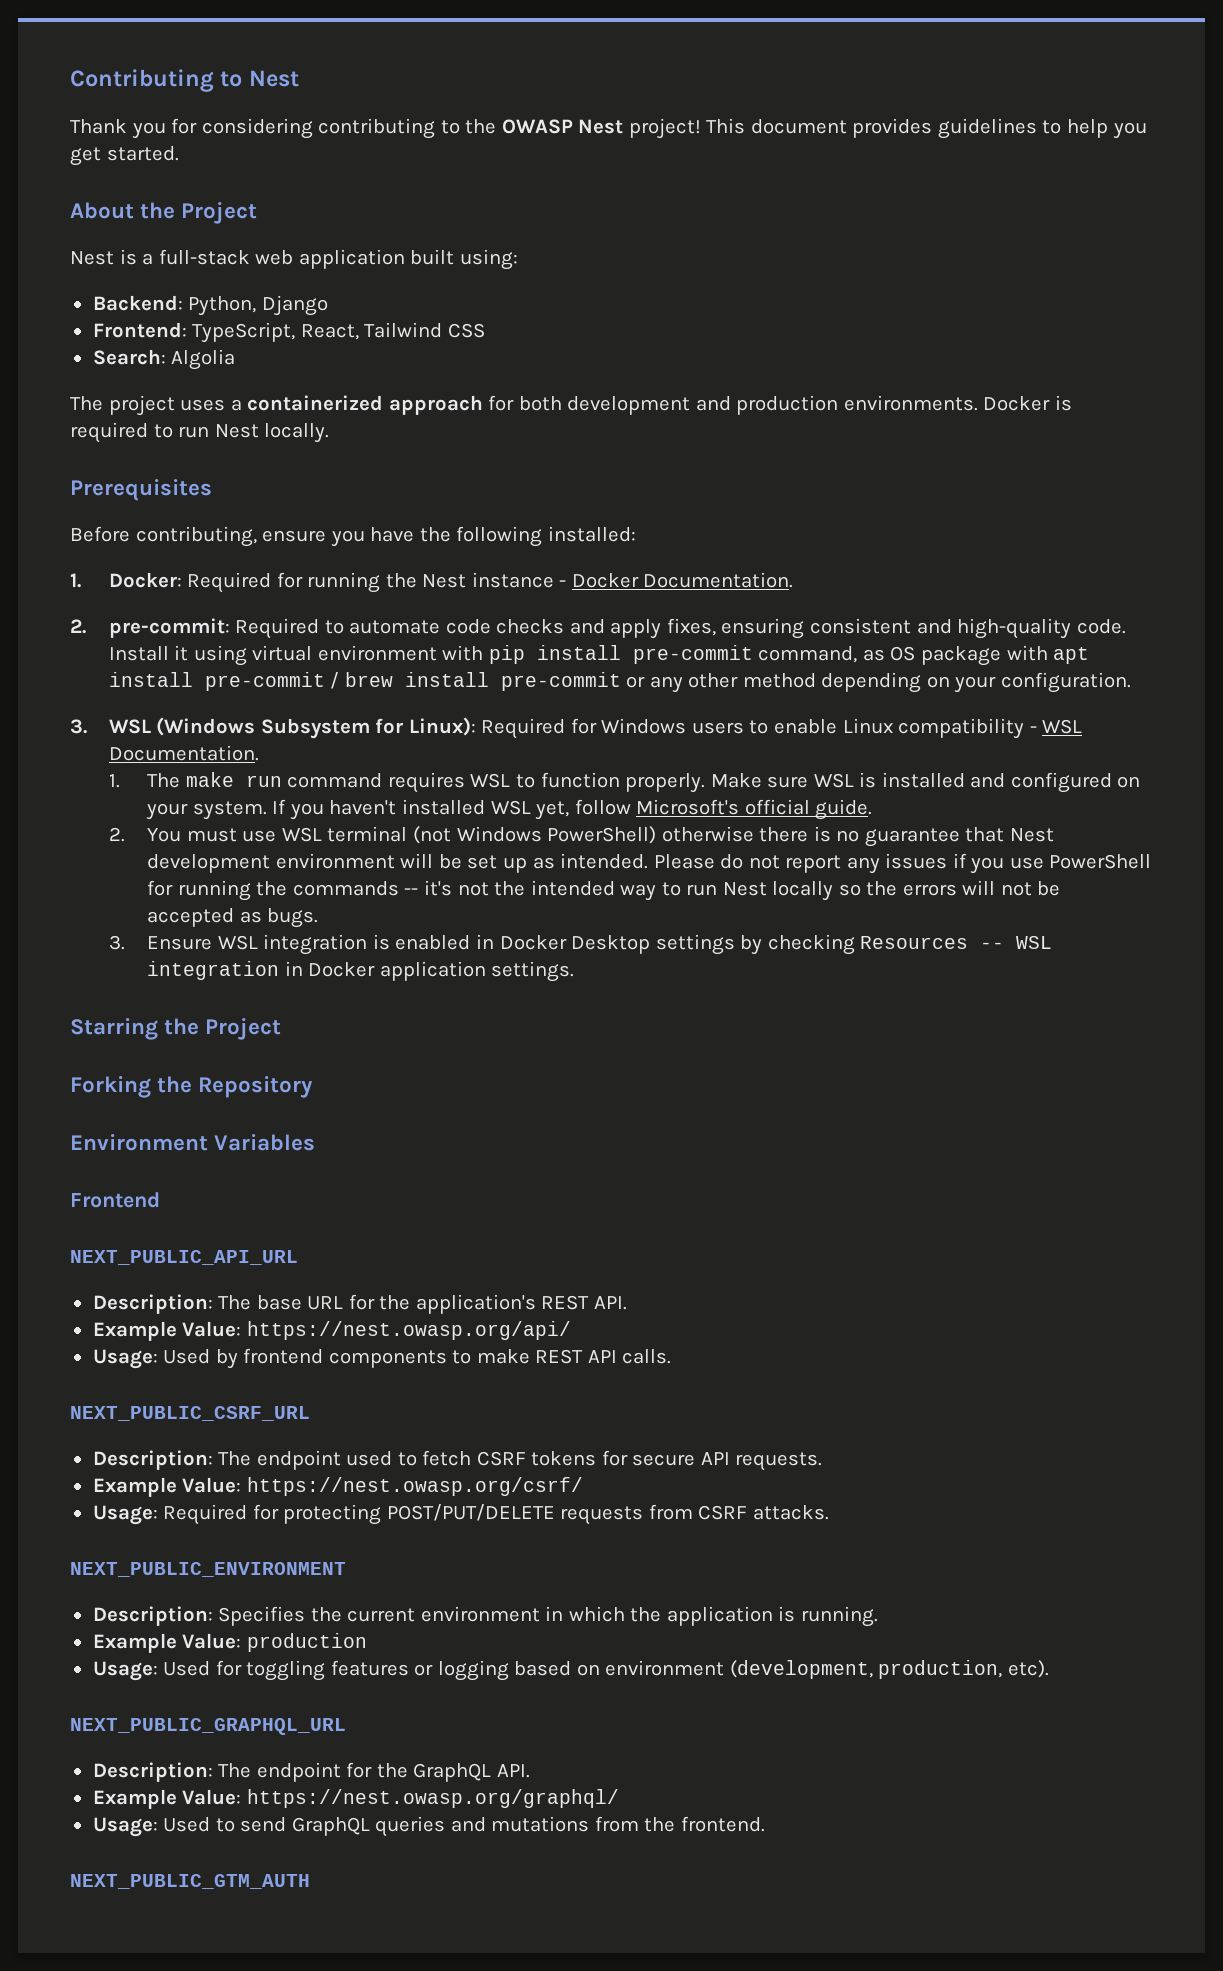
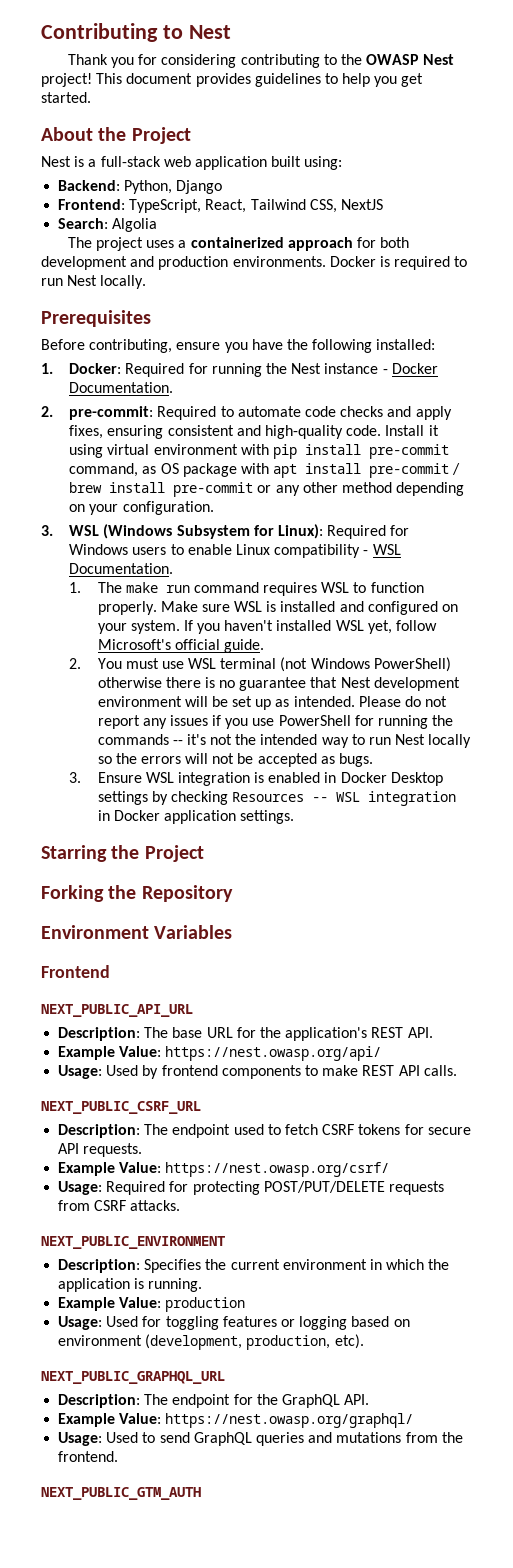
[447,323,485,338] CSS -> [309,199,383,213] CSS, NextJS

